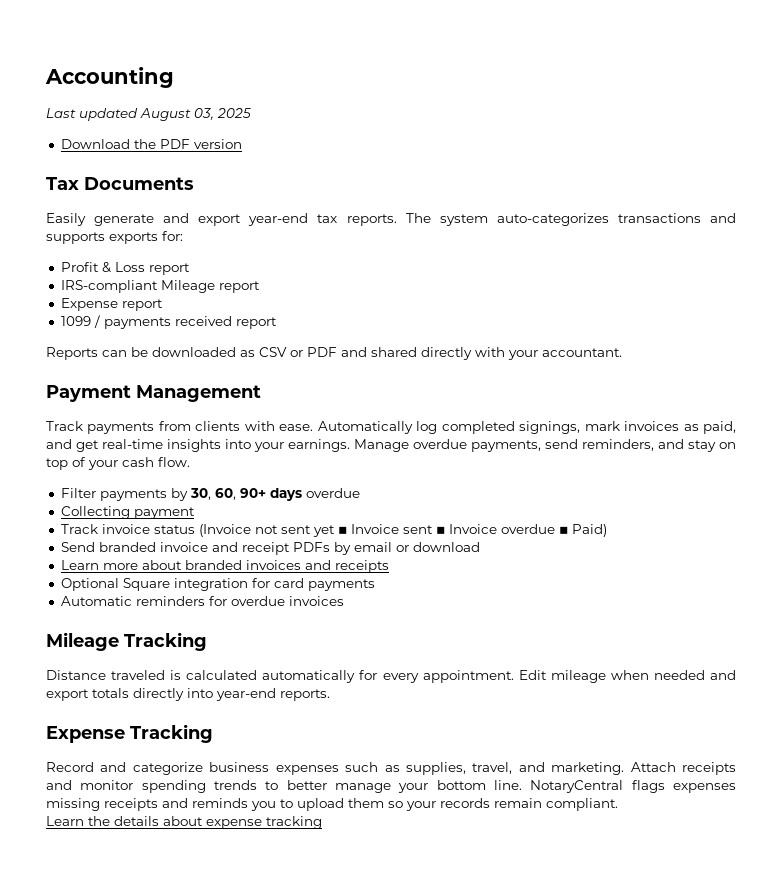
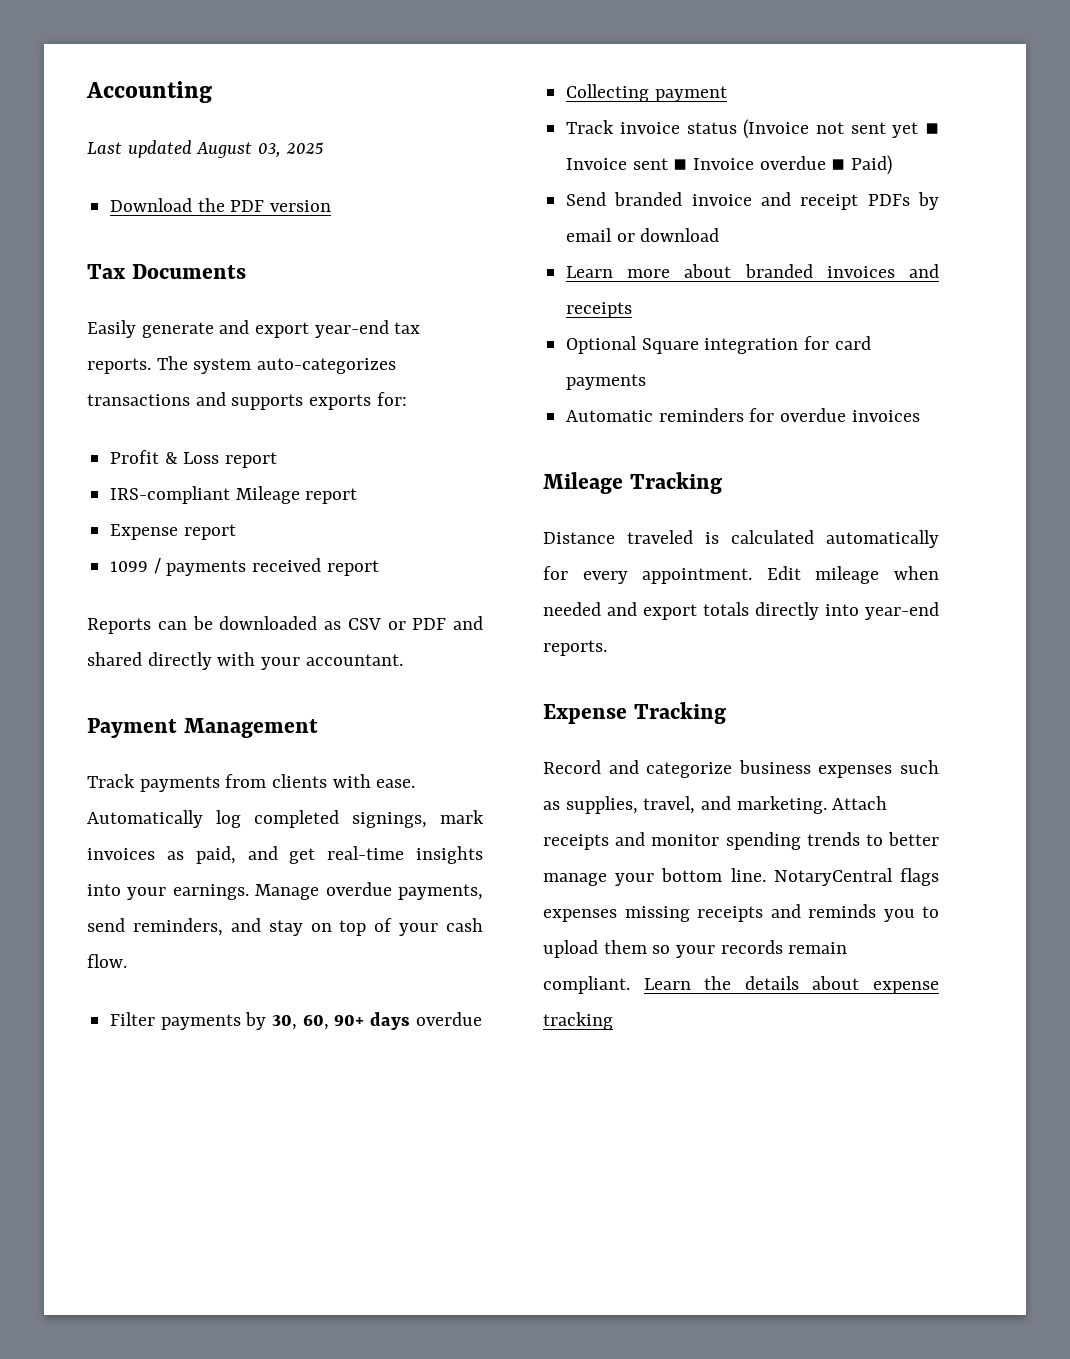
(618, 804) // -> (630, 985) none

